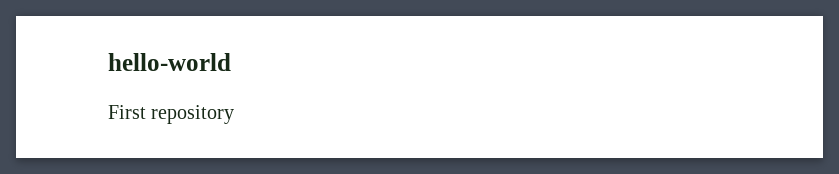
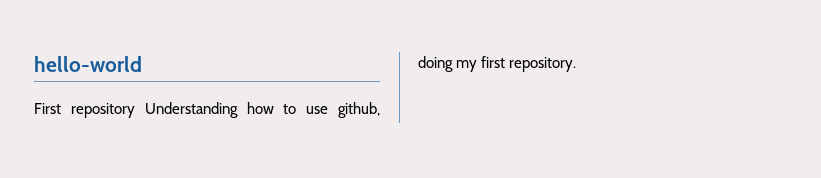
(235, 114) none -> [144,102,380,118] [418,56,577,72] Understanding how to use github, doing my first repository.

